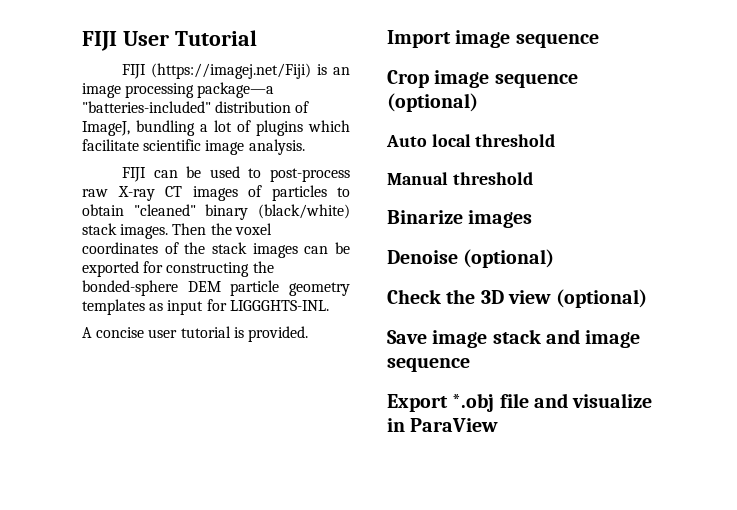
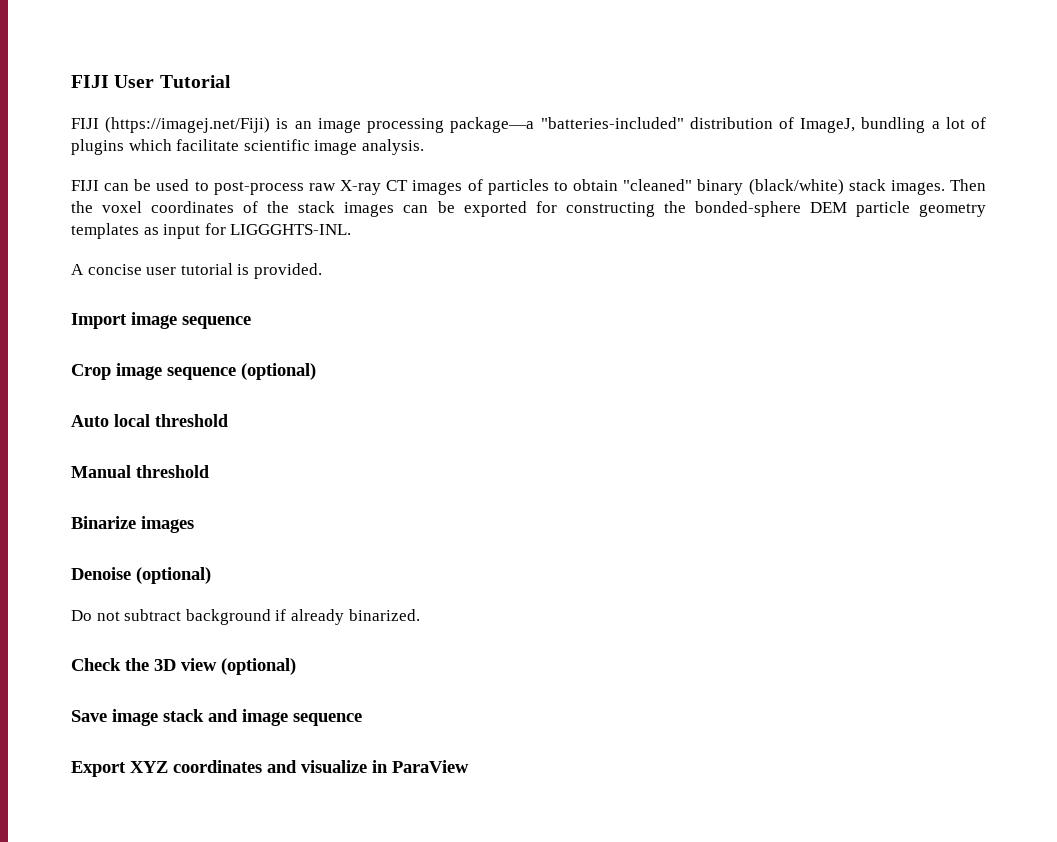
(555, 258) none -> [71,609,420,625] // Do not subtract background if already binarized.
[452,393,529,412] *.obj file -> [130,760,262,773] XYZ coordinates

